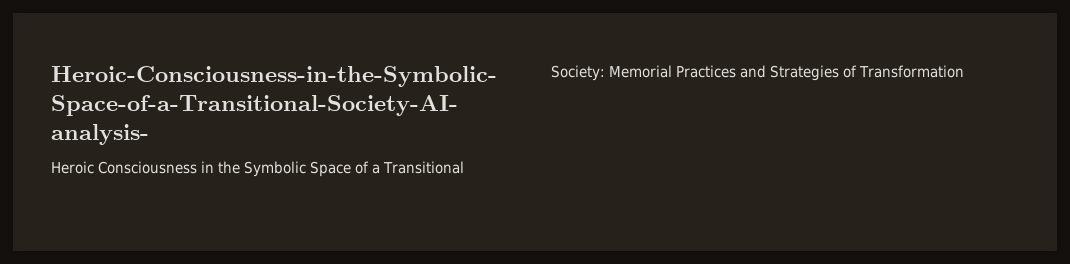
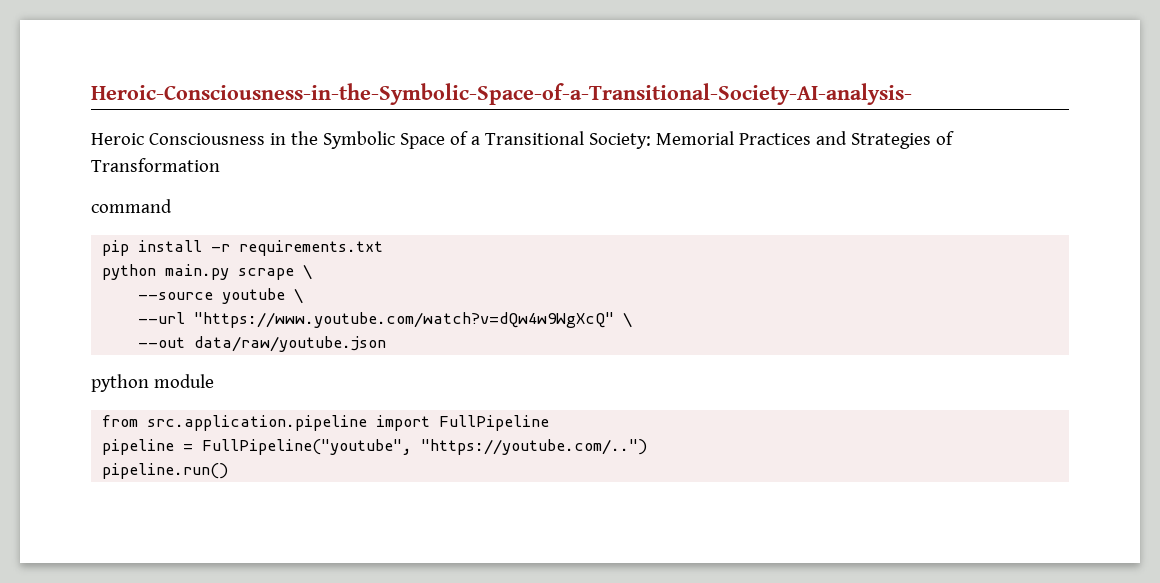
(965, 71) none -> [91,199,172,213] [102,240,384,256] [102,264,313,280] [138,288,304,304] [138,312,633,328] [138,336,387,352] [91,374,214,392] [102,415,550,431] [102,439,648,455] [102,463,229,479] // command // pip install -r requirements.txt // python main.py scrape \ // --source youtube \ // --url "https://www.youtube.com/watch?v=dQw4w9WgXcQ" \ // --out data/raw/youtube.json // python module // from src.application.pipeline import FullPipeline // pipeline = FullPipeline("youtube", "https://youtube.com/..") // pipeline.run()

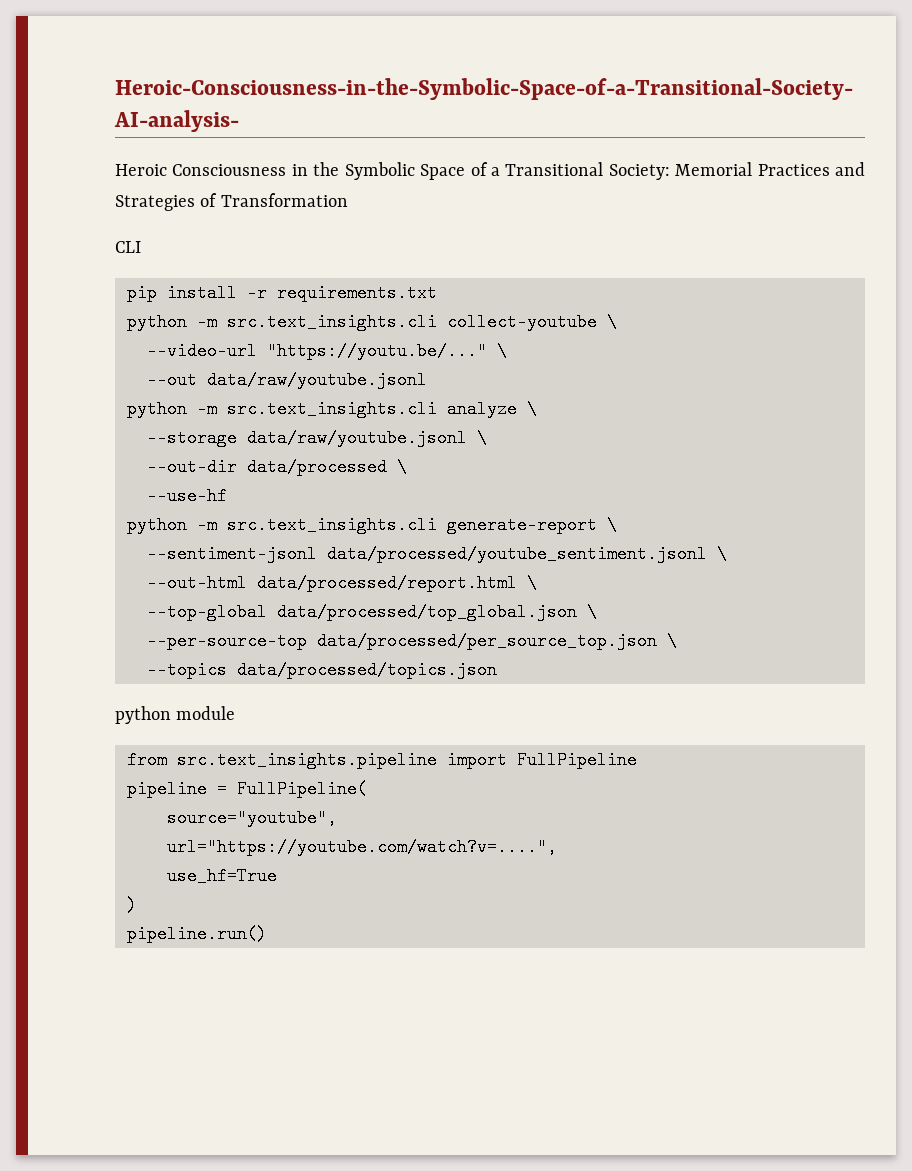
[91,199,172,213] command -> [115,241,141,253] CLI
[165,264,313,280] [138,288,304,304] [138,312,633,328] [138,336,387,352] main.py scrape \ // --source youtube \ // --url "https://www.youtube.com/watch?v=dQw4w9WgXcQ" \ // --out data/raw/youtube.json -> [197,313,617,331] [147,342,507,360] [147,371,427,389] [127,400,537,418] [147,429,487,447] [147,458,407,476] [147,487,227,505] [127,516,617,534] [147,545,727,563] [147,574,537,592] [147,603,597,621] [147,632,677,650] [147,661,497,679] -m src.text_insights.cli collect-youtube \ // --video-url "https://youtu.be/..." \ // --out data/raw/youtube.jsonl // python -m src.text_insights.cli analyze \ // --storage data/raw/youtube.jsonl \ // --out-dir data/processed \ // --use-hf // python -m src.text_insights.cli generate-report \ // --sentiment-jsonl data/processed/youtube_sentiment.jsonl \ // --out-html data/processed/report.html \ // --top-global data/processed/top_global.json \ // --per-source-top data/processed/per_source_top.json \ // --topics data/processed/topics.json
[147,415,368,431] src.application.pipeline -> [177,751,437,769] src.text_insights.pipeline
[202,439,648,455] FullPipeline("youtube", "https://youtube.com/..") -> [237,780,367,798] [167,809,337,827] [167,838,557,856] [167,867,277,885] [127,896,137,914] FullPipeline( // source="youtube", // url="https://youtube.com/watch?v=....", // use_hf=True // )

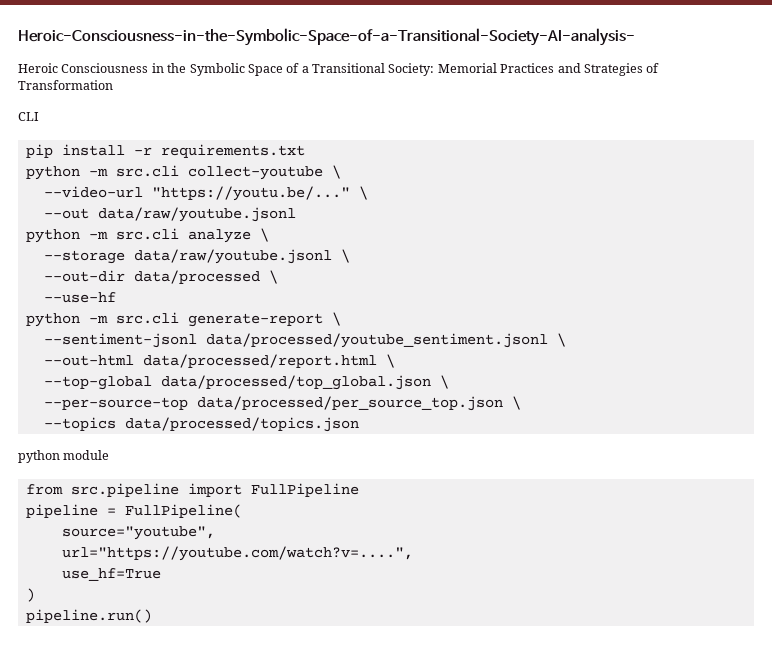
[227,313,437,331] src.text_insights.cli -> [115,165,179,177] src.cli
[227,400,437,418] src.text_insights.cli -> [115,228,179,240] src.cli
[227,516,437,534] src.text_insights.cli -> [115,312,179,324] src.cli
[177,751,437,769] src.text_insights.pipeline -> [70,483,179,497] src.pipeline

